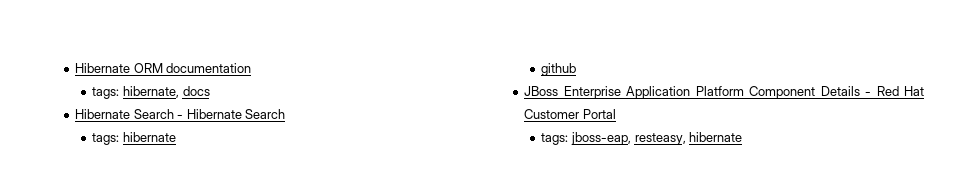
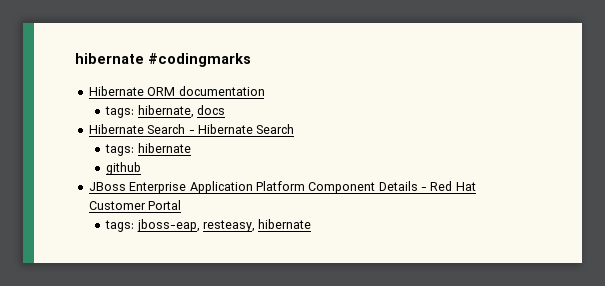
(75, 68) none -> [75,53,251,67] hibernate #codingmarks //

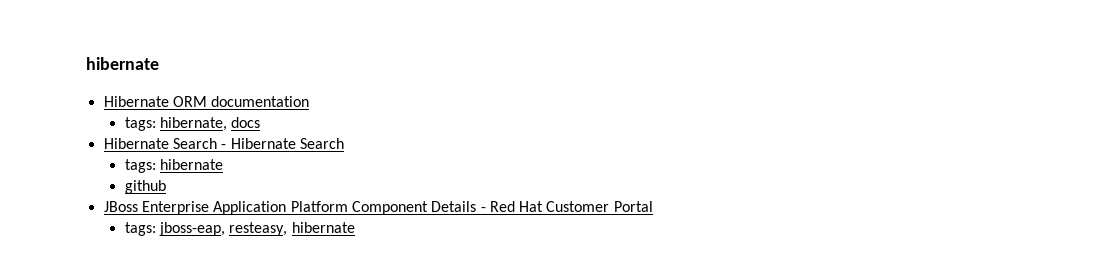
[75,53,251,67] hibernate #codingmarks -> [86,57,159,70] hibernate

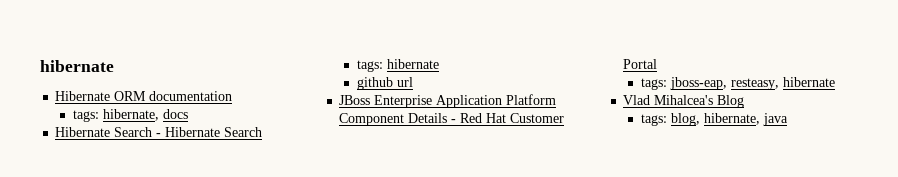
(166, 187) none -> [396,77,413,87] url
(355, 227) none -> [623,95,745,108] [640,113,788,126] // Vlad Mihalcea's Blog // tags: blog, hibernate, java

